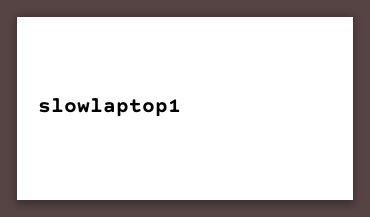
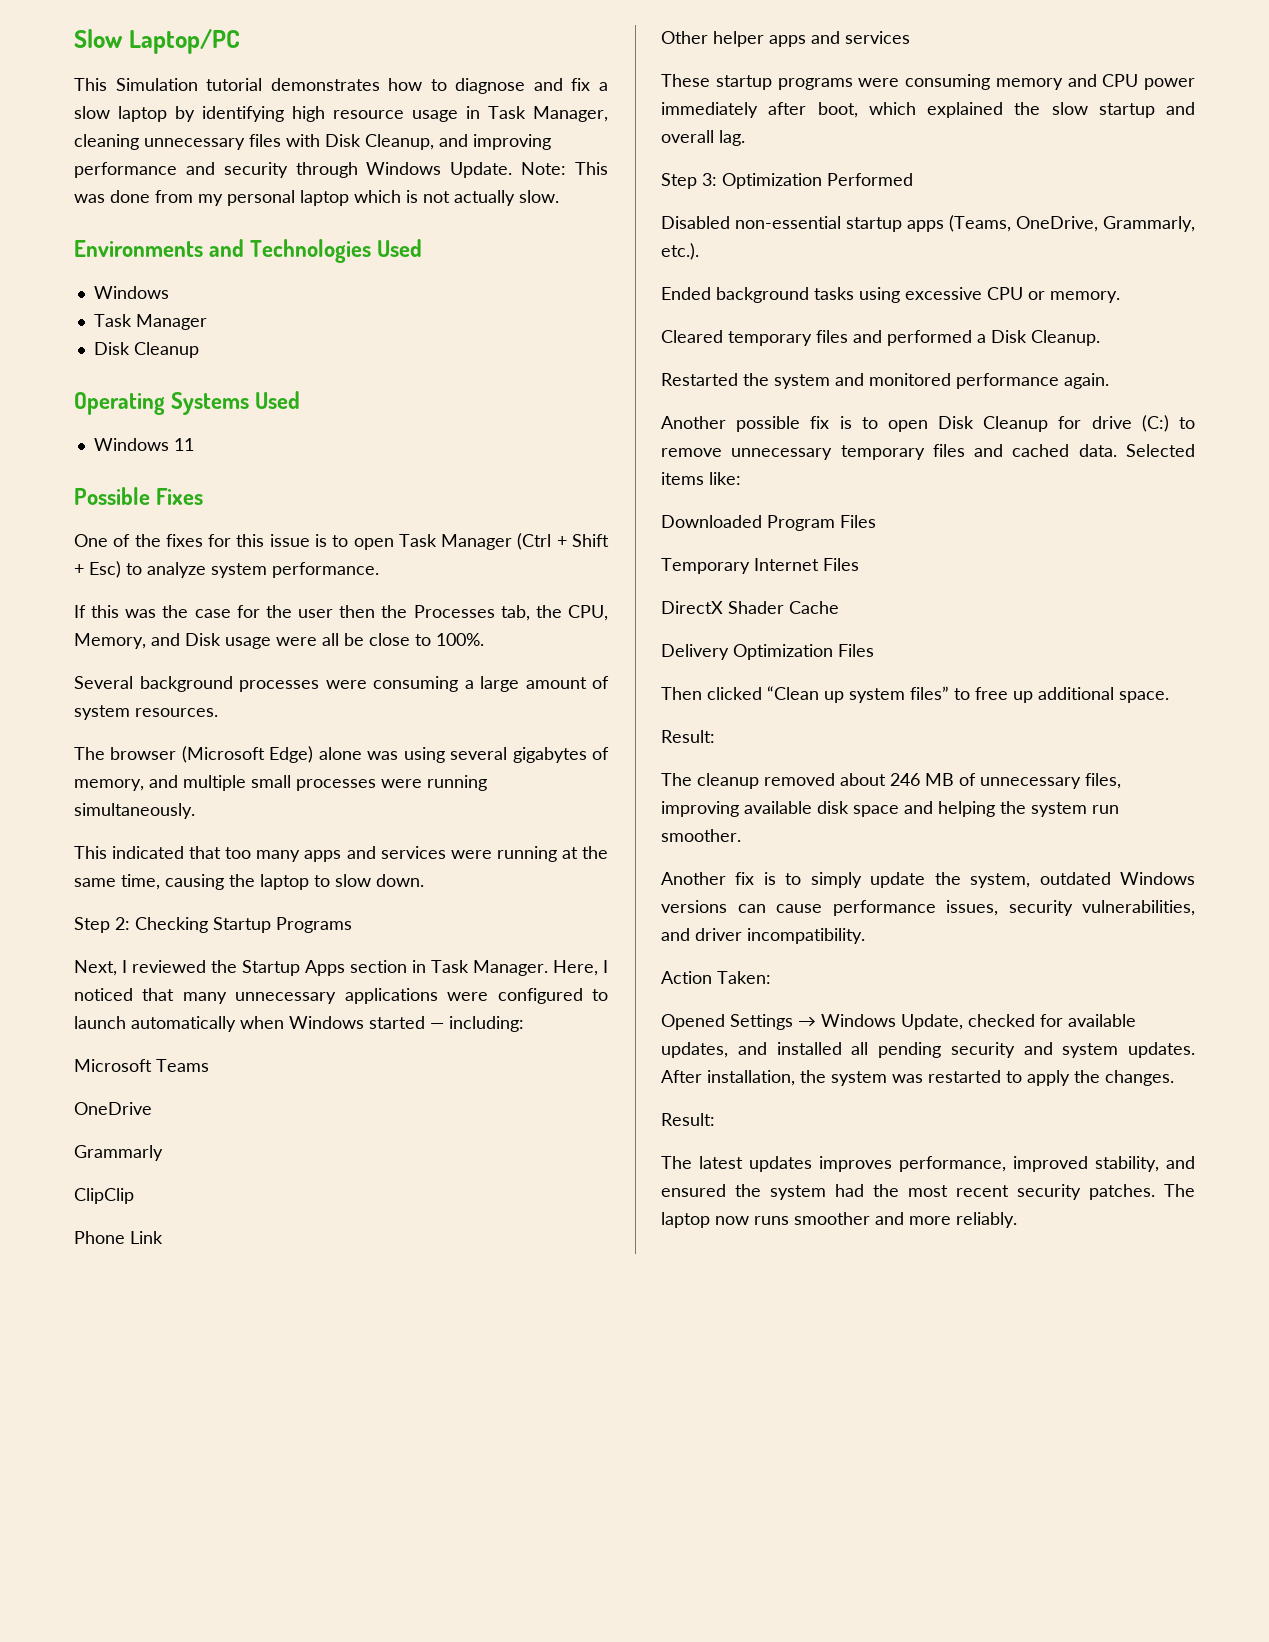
[38,98,181,117] slowlaptop1 -> [74,29,240,54] [74,78,608,94] [74,106,608,122] [74,134,551,150] [74,162,608,178] [74,190,559,206] [74,239,423,263] [93,286,169,299] [93,314,207,330] [93,342,199,358] [74,391,301,415] [93,438,194,451] [74,487,204,505] [74,533,609,550] [74,561,379,578] [74,605,608,621] [74,633,484,649] [74,676,609,692] [74,705,218,720] [74,746,610,763] [74,775,487,791] [74,803,195,819] [74,846,608,862] [74,874,424,890] [74,917,352,933] [74,960,608,976] [74,988,608,1004] [74,1016,524,1032] [74,1059,209,1072] [74,1102,152,1115] [74,1145,163,1161] [74,1188,134,1204] [74,1231,163,1244] [661,31,910,47] [661,74,1195,90] [661,102,1195,118] [661,130,745,146] [661,173,913,189] [661,215,1195,232] [661,243,699,260] [661,287,1120,303] [661,330,1100,346] [661,373,1109,389] [661,415,1195,432] [661,444,1195,460] [661,472,741,485] [661,515,876,531] [661,558,859,574] [661,601,839,614] [661,644,874,660] [661,686,1169,703] [661,730,715,743] [661,773,1121,789] [661,801,1119,817] [661,829,741,842] [661,872,1195,888] [661,900,1195,916] [661,928,865,944] [661,971,771,984] [661,1014,1136,1030] [661,1042,1195,1058] [661,1070,1174,1086] [661,1113,715,1126] [661,1156,1195,1172] [661,1184,1195,1200] [661,1212,1017,1228] Slow Laptop/PC // This Simulation tutorial demonstrates how to diagnose and fix a slow laptop by identifying high resource usage in Task Manager, cleaning unnecessary files with Disk Cleanup, and improving performance and security through Windows Update. Note: This was done from my personal laptop which is not actually slow. // Environments and Technologies Used // Windows // Task Manager // Disk Cleanup // Operating Systems Used // Windows 11 // Possible Fixes // One of the fixes for this issue is to open Task Manager (Ctrl + Shift + Esc) to analyze system performance. // If this was the case for the user then the Processes tab, the CPU, Memory, and Disk usage were all be close to 100%. // Several background processes were consuming a large amount of system resources. // The browser (Microsoft Edge) alone was using several gigabytes of memory, and multiple small processes were running simultaneously. // This indicated that too many apps and services were running at the same time, causing the laptop to slow down. // Step 2: Checking Startup Programs // Next, I reviewed the Startup Apps section in Task Manager. Here, I noticed that many unnecessary applications were configured to launch automatically when Windows started — including: // Microsoft Teams // OneDrive // Grammarly // ClipClip // Phone Link // Other helper apps and services // These startup programs were consuming memory and CPU power immediately after boot, which explained the slow startup and overall lag. // Step 3: Optimization Performed // Disabled non-essential startup apps (Teams, OneDrive, Grammarly, etc.). // Ended background tasks using excessive CPU or memory. // Cleared temporary files and performed a Disk Cleanup. // Restarted the system and monitored performance again. // Another possible fix is to open Disk Cleanup for drive (C:) to remove unnecessary temporary files and cached data. Selected items like: // Downloaded Program Files // Temporary Internet Files // DirectX Shader Cache // Delivery Optimization Files // Then clicked “Clean up system files” to free up additional space. // Result: // The cleanup removed about 246 MB of unnecessary files, improving available disk space and helping the system run smoother. // Another fix is to simply update the system, outdated Windows versions can cause performance issues, security vulnerabilities, and driver incompatibility. // Action Taken: // Opened Settings → Windows Update, checked for available updates, and installed all pending security and system updates. After installation, the system was restarted to apply the changes. // Result: // The latest updates improves performance, improved stability, and ensured the system had the most recent security patches. The laptop now runs smoother and more reliably.

